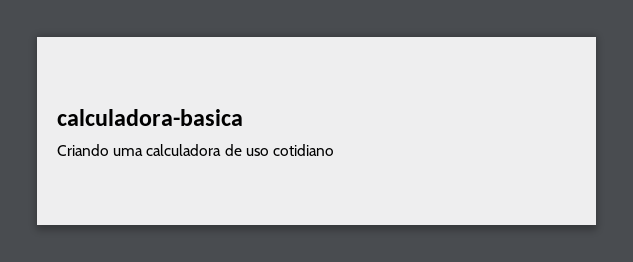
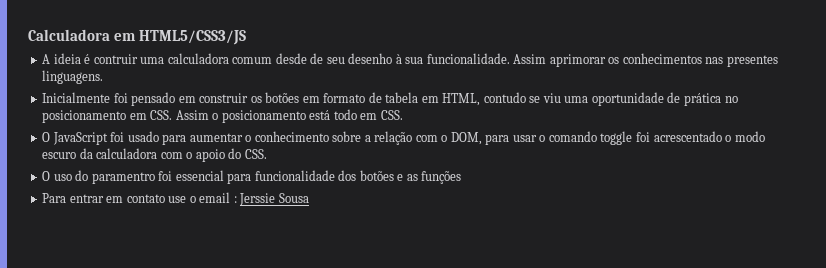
[57,109,243,126] [57,144,334,156] calculadora-basica // Criando uma calculadora de uso cotidiano -> [28,29,247,45] [42,53,778,67] [42,70,104,84] [42,92,738,106] [42,109,403,123] [42,131,765,145] [42,148,267,162] [42,170,462,184] [42,192,309,206] Calculadora em HTML5/CSS3/JS // A ideia é contruir uma calculadora comum desde de seu desenho à sua funcionalidade. Assim aprimorar os conhecimentos nas presentes linguagens. // Inicialmente foi pensado em construir os botões em formato de tabela em HTML, contudo se viu uma oportunidade de prática no posicionamento em CSS. Assim o posicionamento está todo em CSS. // O JavaScript foi usado para aumentar o conhecimento sobre a relação com o DOM, para usar o comando toggle foi acrescentado o modo escuro da calculadora com o apoio do CSS. // O uso do paramentro foi essencial para funcionalidade dos botões e as funções // Para entrar em contato use o email : Jerssie Sousa

